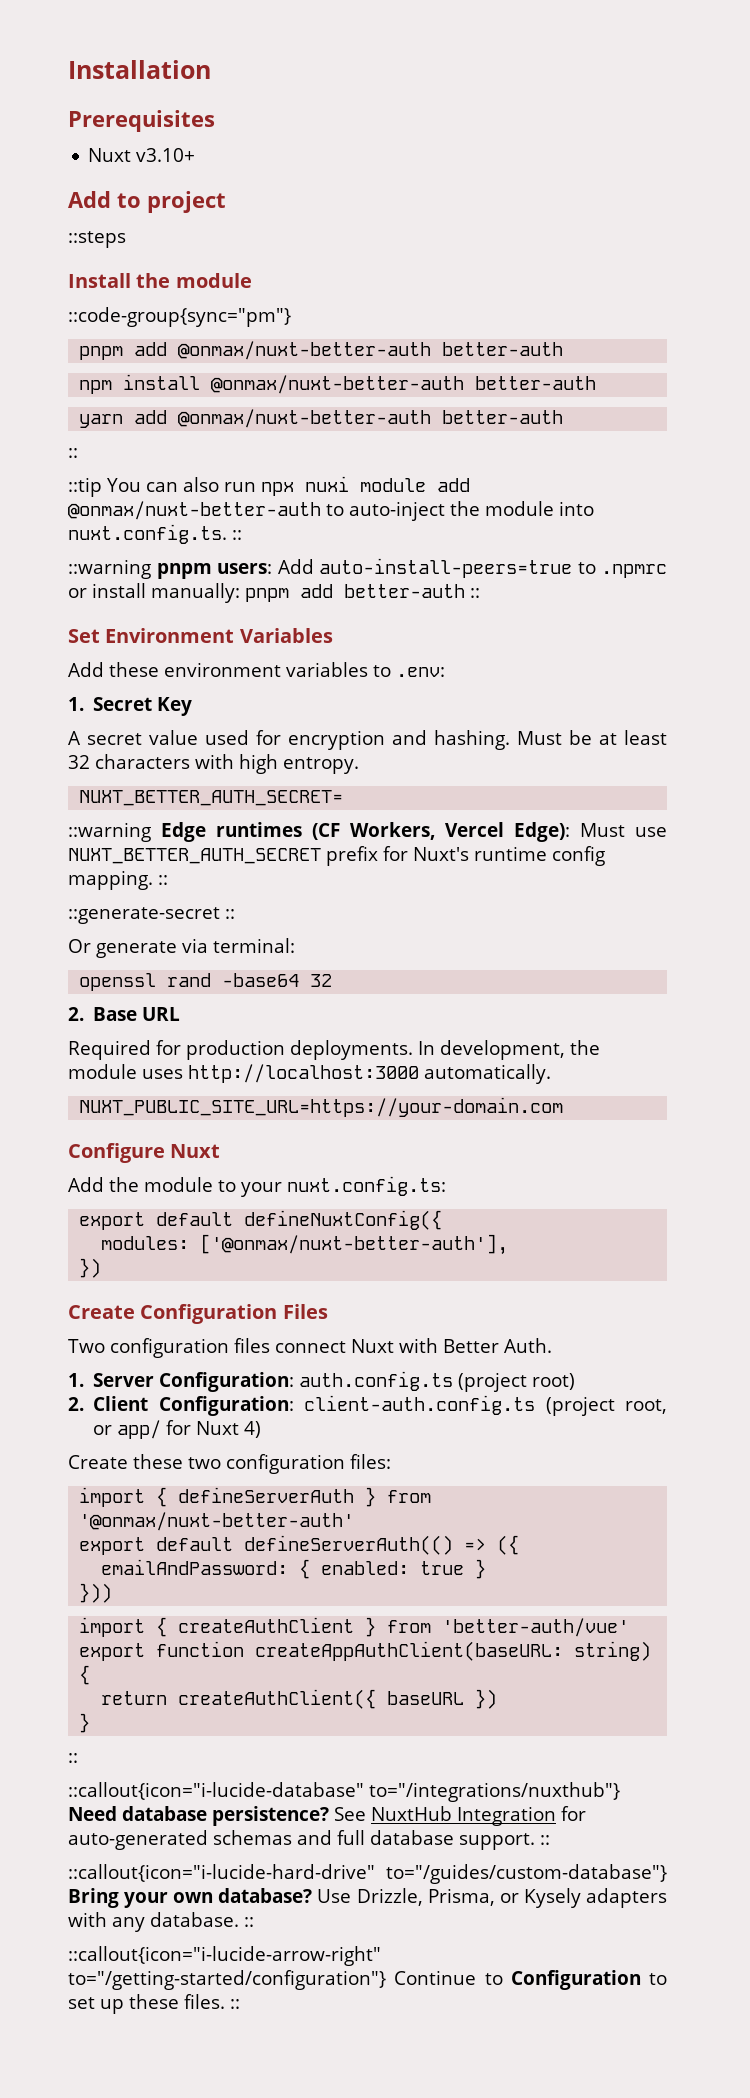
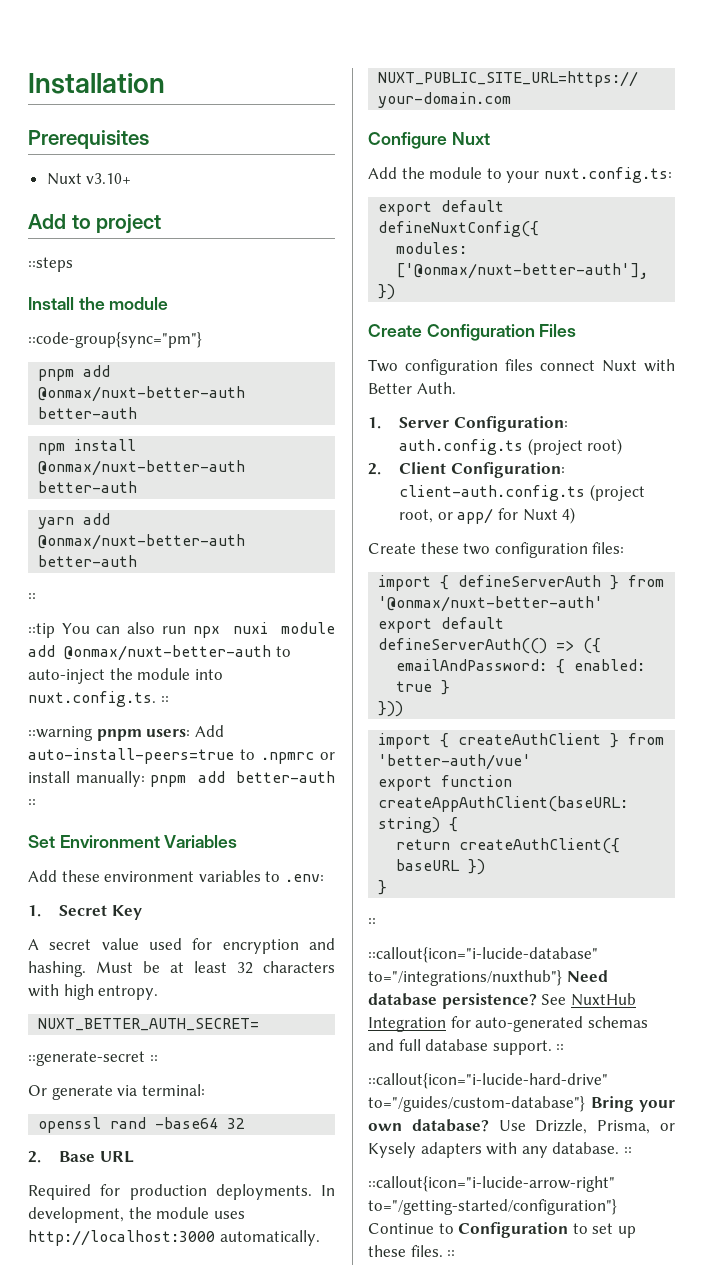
[68,822,667,842] [68,846,605,866] [68,870,168,890] // ::warning Edge runtimes (CF Workers, Vercel Edge): Must use NUXT_BETTER_AUTH_SECRET prefix for Nuxt's runtime config mapping. :: -> (260, 1024) none

